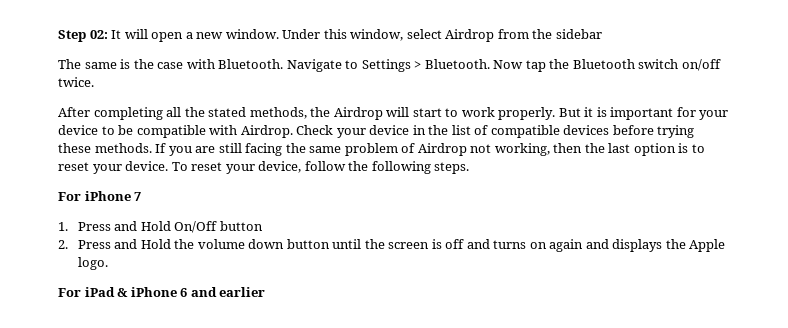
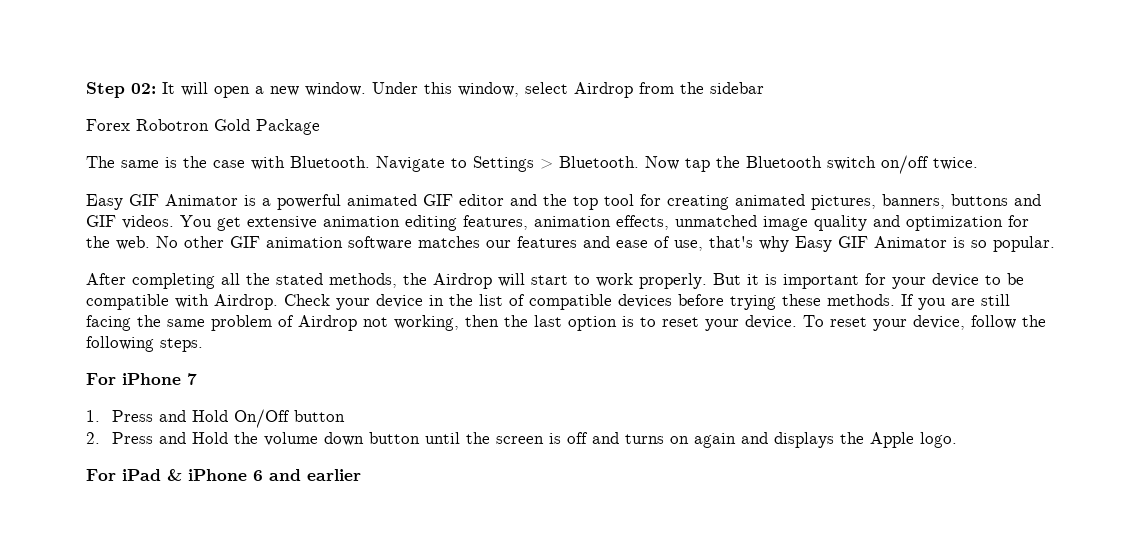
(602, 34) none -> [86,119,320,135] // Forex Robotron Gold Package
(94, 82) none -> [86,194,1041,210] [86,215,1029,231] [86,236,1055,252] // Easy GIF Animator is a powerful animated GIF editor and the top tool for creating animated pictures, banners, buttons and GIF videos. You get extensive animation editing features, animation effects, unmatched image quality and optimization for the web. No other GIF animation software matches our features and ease of use, that's why Easy GIF Animator is so popular.

